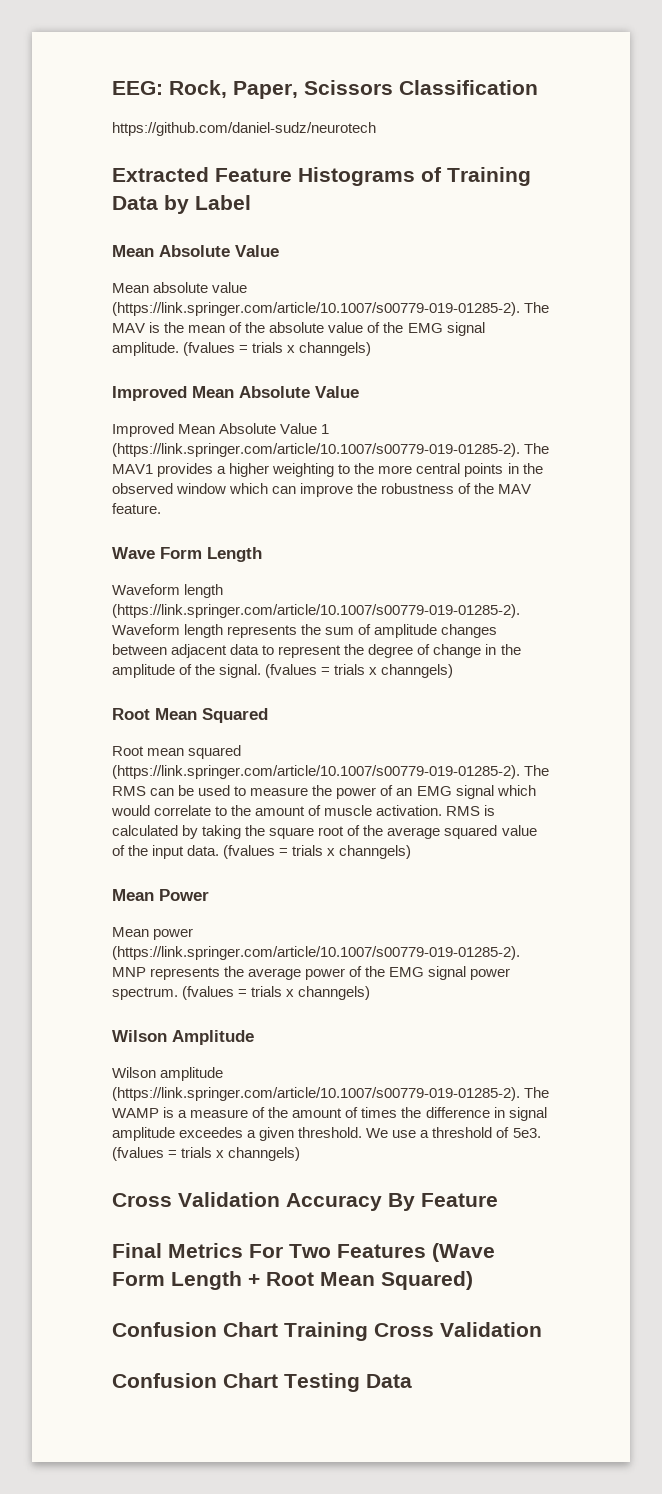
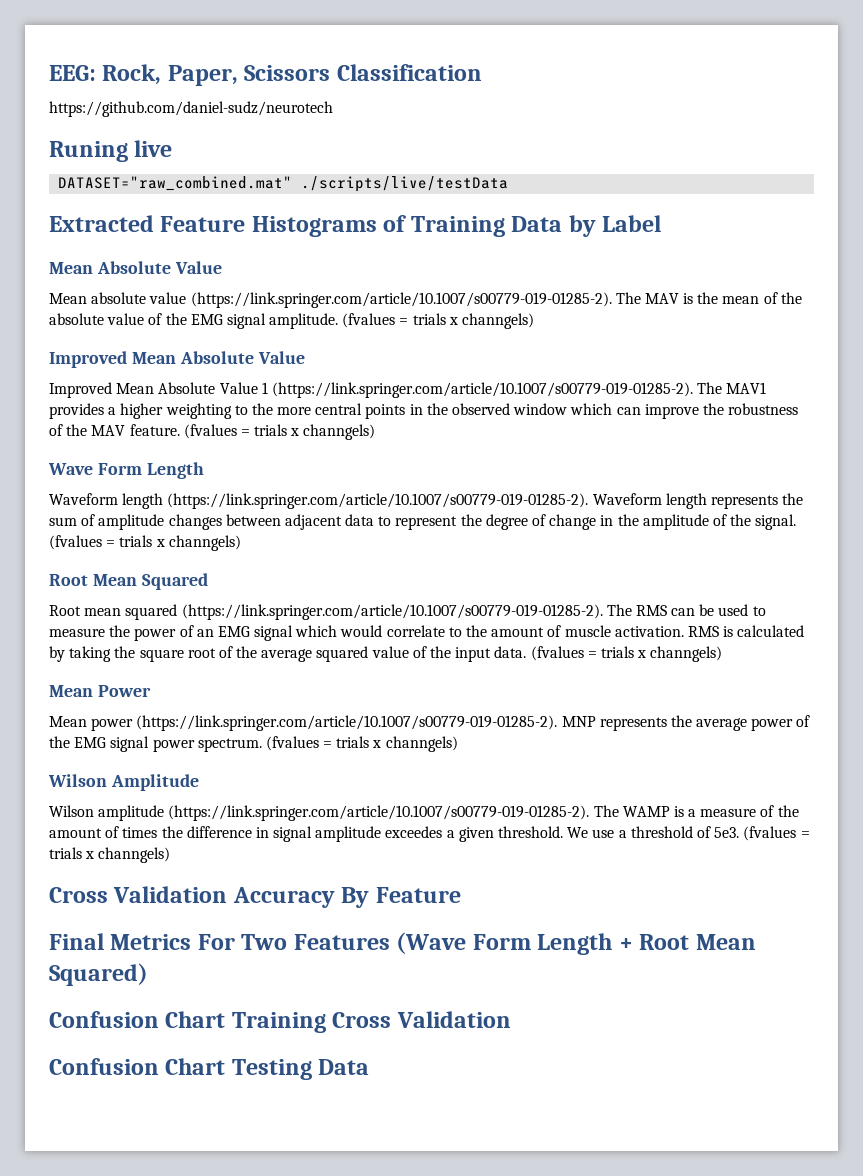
(376, 129) none -> [49,140,173,162] [58,176,509,192] // Runing live // DATASET="raw_combined.mat" ./scripts/live/testData
(161, 508) none -> [183,424,376,440] (fvalues = trials x channgels)

